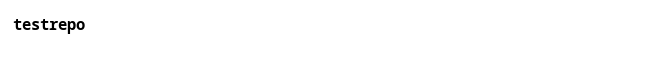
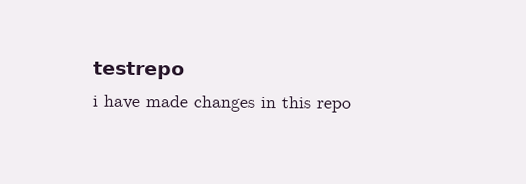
(85, 26) none -> [92,94,351,113] // i have made changes in this repo

